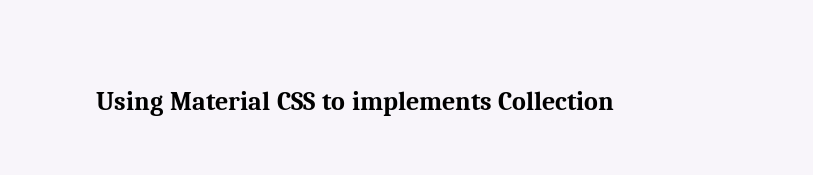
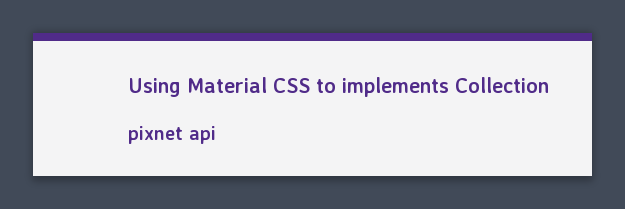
(615, 100) none -> [128,126,216,144] // pixnet api

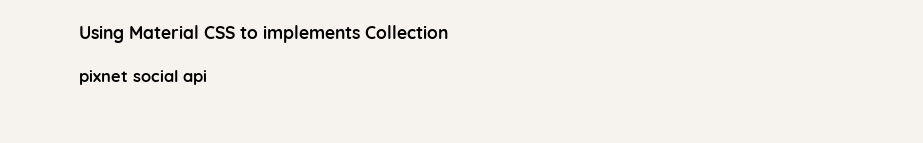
(183, 135) none -> [133,70,178,82] social

